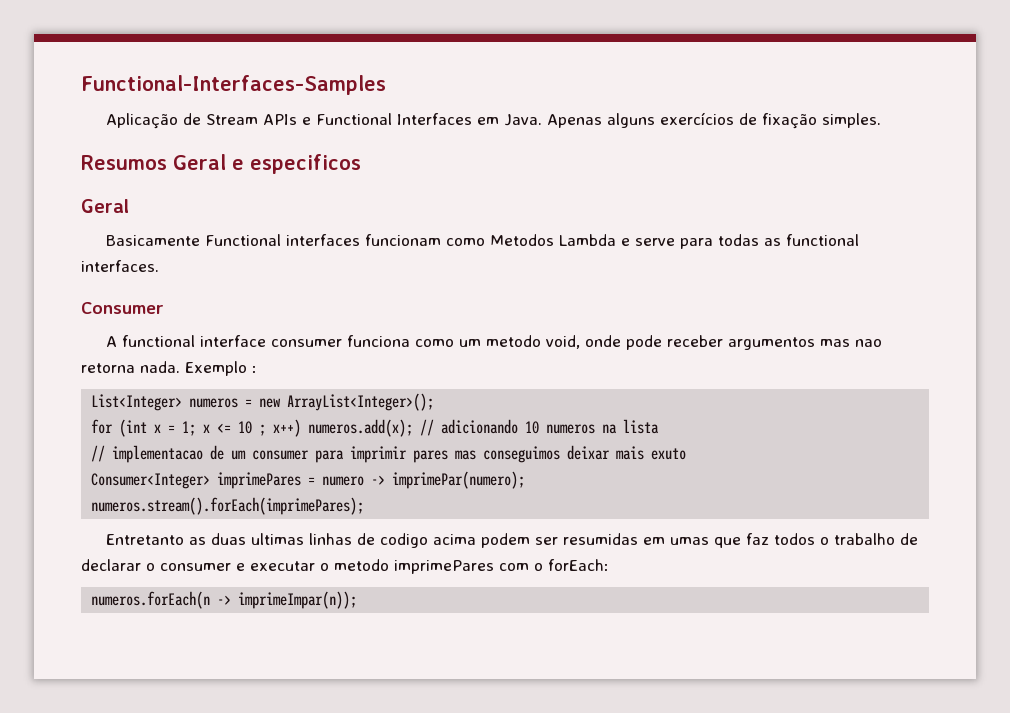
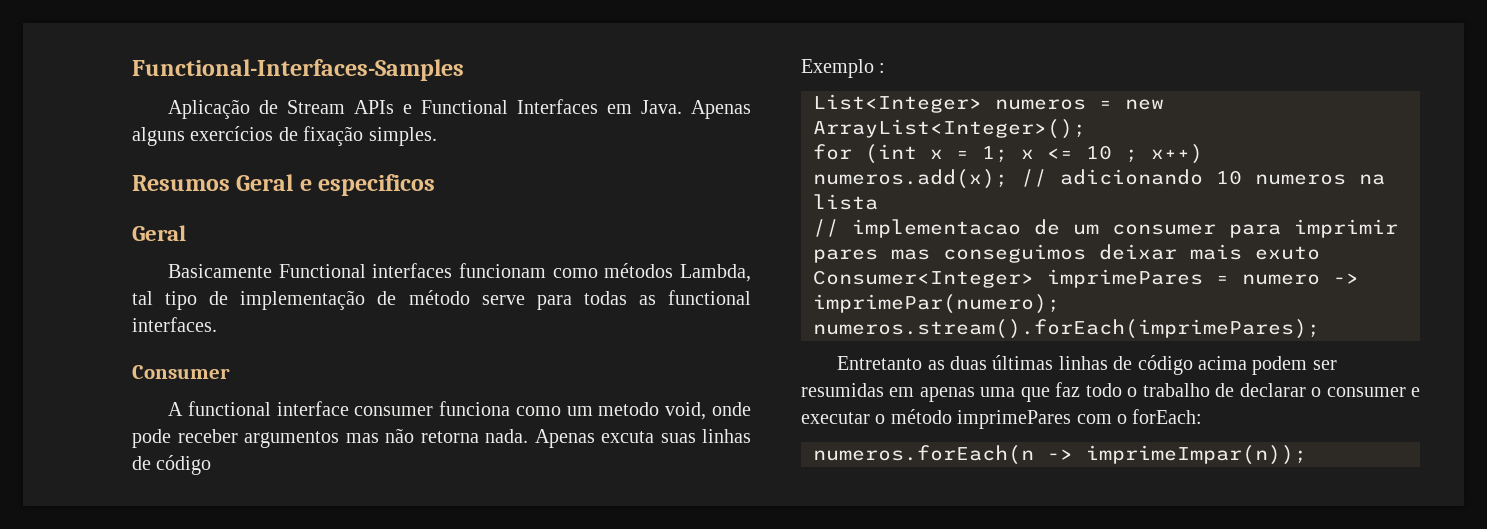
[490,234,631,246] Metodos Lambda e -> [604,263,751,282] [132,290,470,310] métodos Lambda, tal tipo de implementação de método
[855,339,883,347] nao -> [385,428,414,443] não
(180, 367) none -> [534,429,751,448] [132,455,212,475] Apenas excuta suas linhas de código //
[251,533,429,548] ultimas linhas de codigo -> [992,355,1193,375] últimas linhas de código
[670,537,710,545] umas -> [919,387,1016,402] apenas uma
[774,533,816,545] todos -> [1085,383,1122,397] todo
[334,559,389,571] metodo -> [890,409,952,424] método

